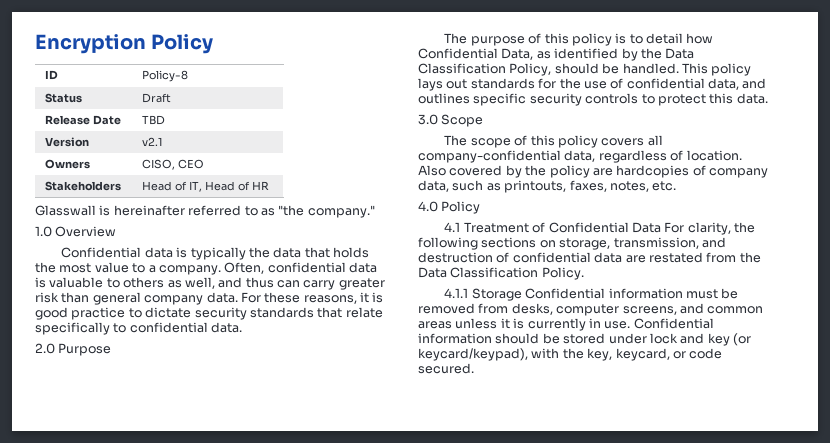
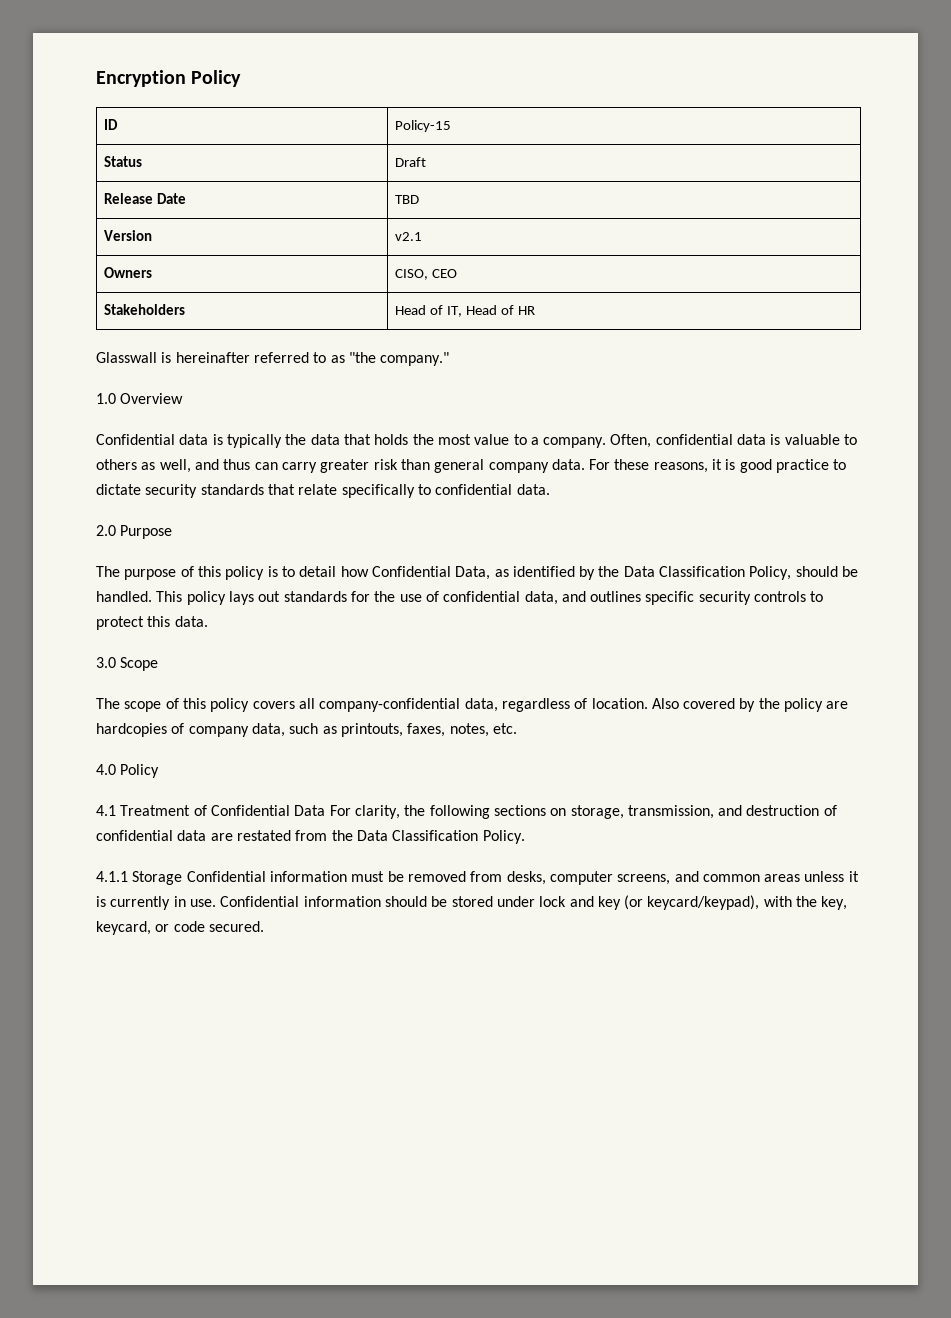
[141,70,188,82] Policy-8 -> [394,120,451,132] Policy-15

